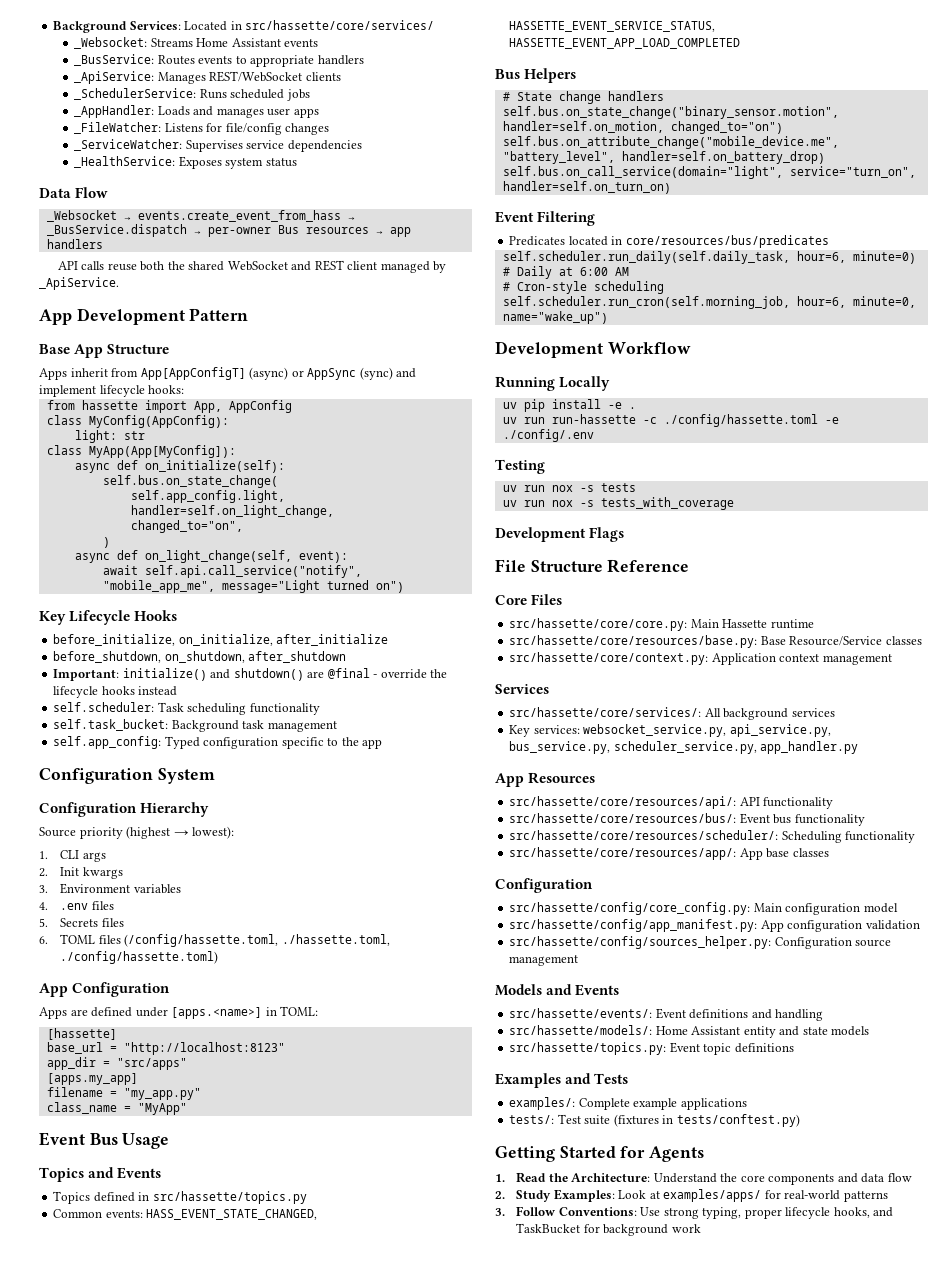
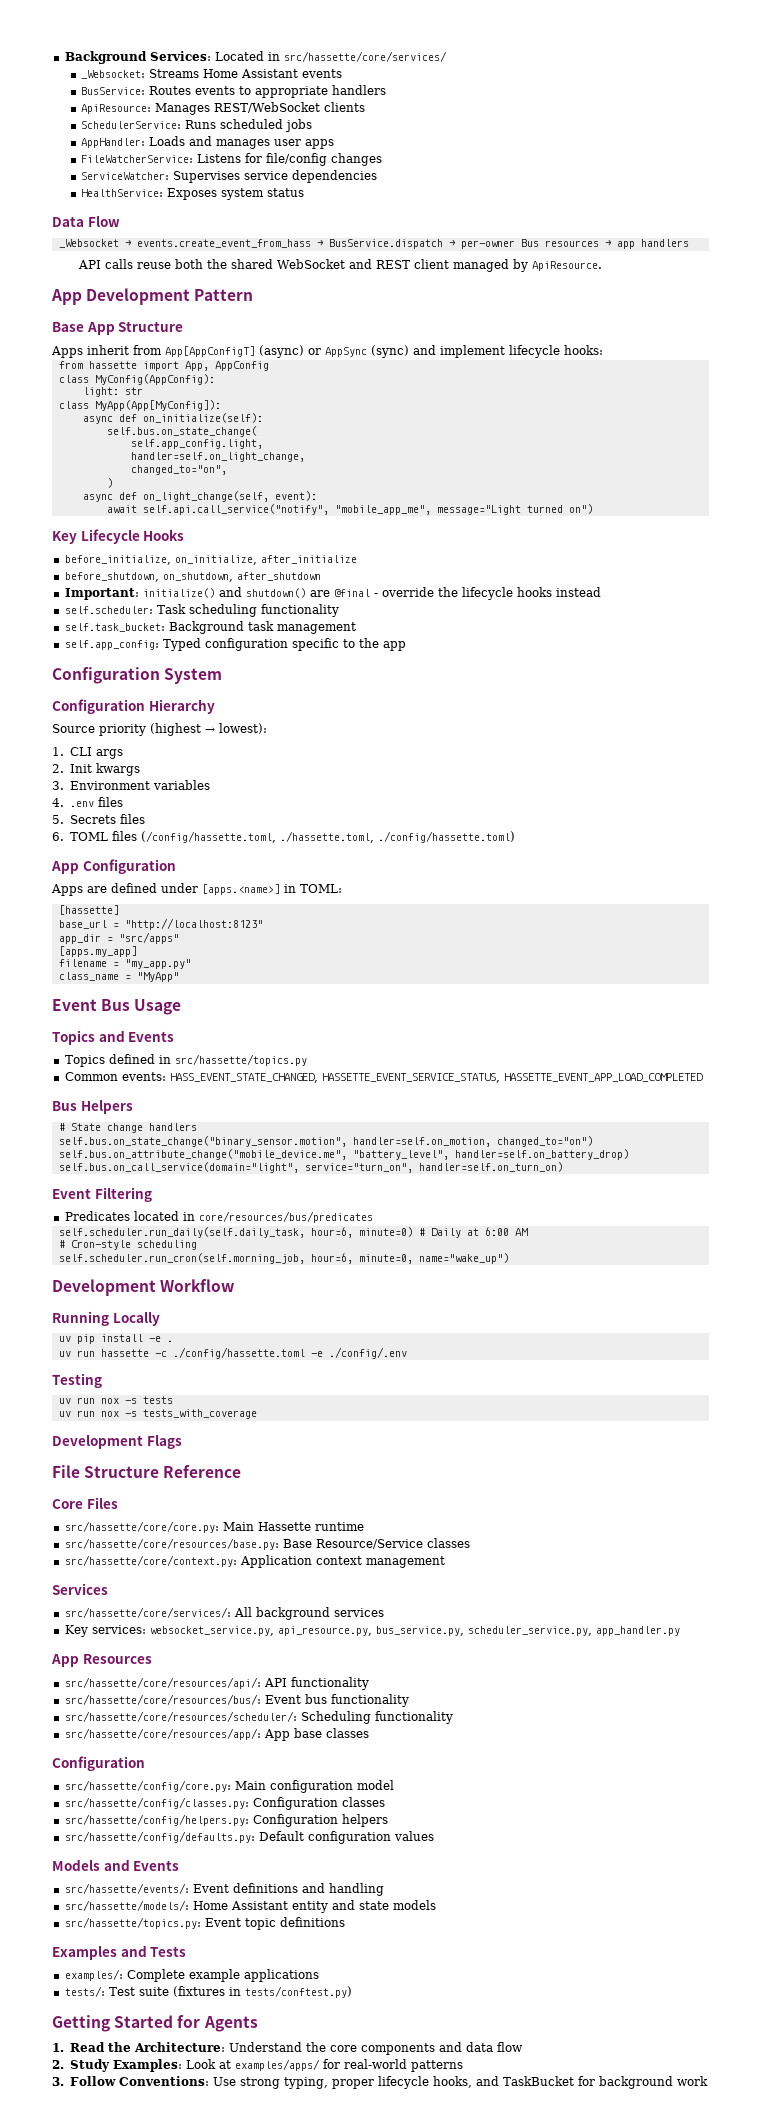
[74,54,155,66] _BusService: -> [81,87,146,95] BusService:
[74,71,155,84] _ApiService: -> [81,104,152,114] ApiResource:
[74,88,197,100] _SchedulerService: -> [81,121,182,129] SchedulerService:
[74,105,155,118] _AppHandler: -> [81,138,146,148] AppHandler:
[74,122,162,134] _FileWatcher: -> [81,155,194,163] FileWatcherService:
[74,139,183,151] _ServiceWatcher: -> [81,172,170,180] ServiceWatcher:
[74,156,176,168] _HealthService: -> [81,189,164,197] HealthService:
[46,224,187,237] _BusService.dispatch -> [328,239,443,249] BusService.dispatch
[39,277,119,290] _ApiService. -> [532,261,603,271] ApiResource.
[551,414,636,424] run-hassette -> [100,1349,149,1357] hassette
[729,724,831,737] api_service.py, -> [277,1626,372,1636] api_resource.py,
[509,902,751,915] src/hassette/config/core_config.py: -> [64,1780,231,1792] src/hassette/config/core.py:
[509,919,920,932] [509,936,892,949] [509,955,579,966] src/hassette/config/app_manifest.py: App configuration validation // src/hassette/config/sources_helper.py: Configuration source management -> [64,1797,385,1810] [64,1814,388,1827] [64,1831,434,1844] src/hassette/config/classes.py: Configuration classes // src/hassette/config/helpers.py: Configuration helpers // src/hassette/config/defaults.py: Default configuration values

